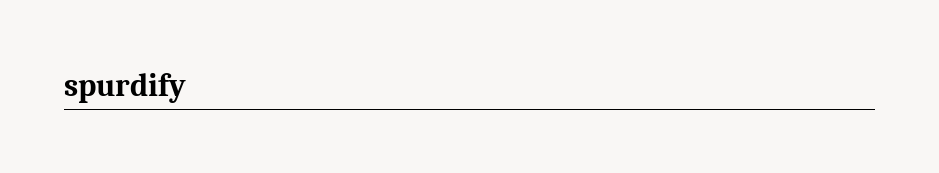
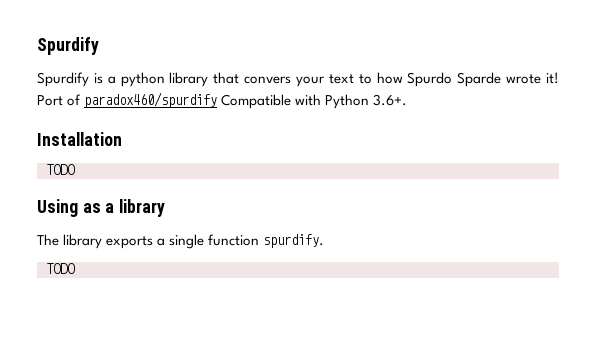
[64,73,186,103] spurdify -> [37,37,99,55] [37,72,559,87] [37,92,408,109] [37,132,122,146] [46,164,75,175] [37,199,166,217] [37,234,325,249] [46,263,75,274] Spurdify // Spurdify is a python library that convers your text to how Spurdo Sparde wrote it! Port of paradox460/spurdify Compatible with Python 3.6+. // Installation // TODO // Using as a library // The library exports a single function spurdify. // TODO

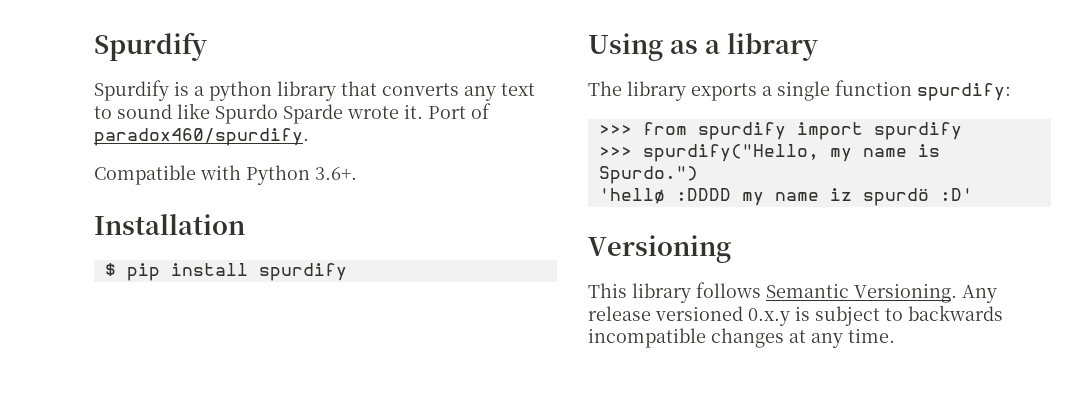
[244,72,403,87] convers your text to how -> [382,83,535,101] [94,103,210,119] converts any text to sound like
[545,72,559,84] it! -> [404,104,423,119] it.
[84,92,218,108] paradox460/spurdify -> [94,128,309,146] paradox460/spurdify. //
[46,164,75,175] TODO -> [104,263,347,281] $ pip install spurdify
[263,234,325,248] [46,263,75,274] spurdify. // TODO -> [917,83,1011,101] [598,122,962,140] [598,144,940,162] [598,166,698,184] [598,188,973,206] [588,235,731,263] [588,282,997,303] [588,305,1003,326] [588,328,895,348] spurdify: // >>> from spurdify import spurdify // >>> spurdify("Hello, my name is Spurdo.") // 'hellø :DDDD my name iz spurdö :D' // Versioning // This library follows Semantic Versioning. Any release versioned 0.x.y is subject to backwards incompatible changes at any time.

